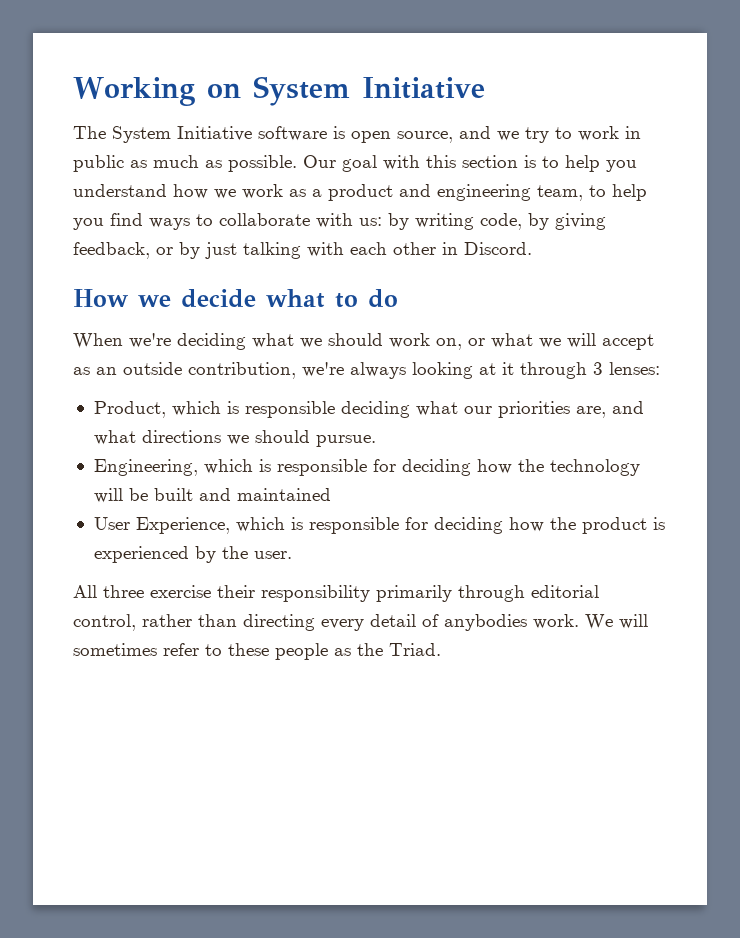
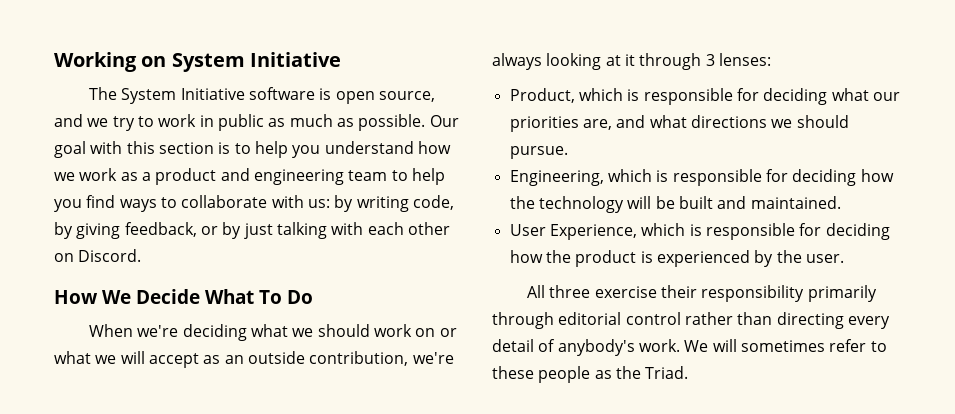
[537,185,583,201] team, -> [348,170,388,181] team
[442,242,458,255] in -> [54,253,74,262] on
[138,289,398,308] we decide what to do -> [102,289,313,304] We Decide What To Do
[436,338,462,350] on, -> [415,328,436,337] on
(335, 409) none -> [736,88,759,101] for
[236,488,331,501] maintained -> [750,196,841,209] maintained.
[73,614,136,631] control, -> [625,312,681,325] control
[444,614,527,631] anybodies -> [557,339,635,356] anybody's

